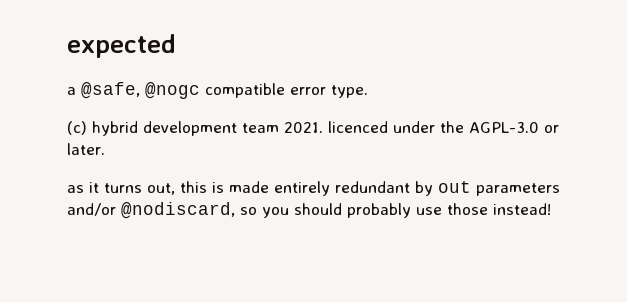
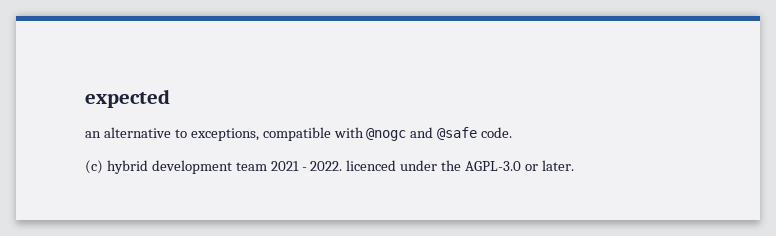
[67,82,368,99] a @safe, @nogc compatible error type. -> [85,127,513,141] an alternative to exceptions, compatible with @nogc and @safe code.
[284,122,323,133] 2021. -> [270,161,343,171] 2021 - 2022.
[67,181,560,196] [67,202,551,219] // as it turns out, this is made entirely redundant by out parameters and/or @nodiscard, so you should probably use those instead! -> (574, 165) none

